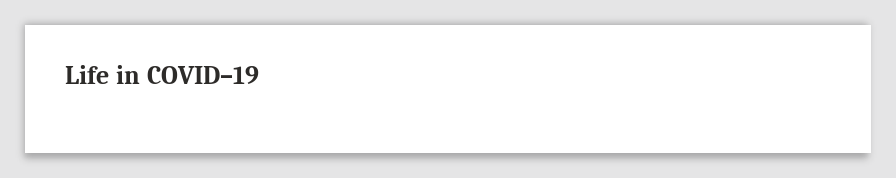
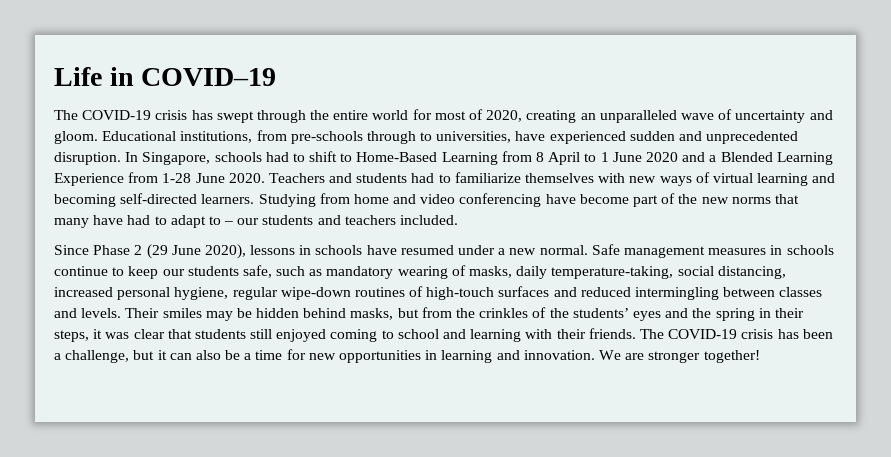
(259, 75) none -> [54,109,833,123] [54,130,799,144] [54,151,833,165] [54,172,836,186] [54,193,799,207] [54,215,459,228] [54,244,834,259] [54,265,786,279] [54,286,823,300] [54,307,804,321] [54,328,833,342] [54,349,760,363] // The COVID-19 crisis has swept through the entire world for most of 2020, creating an unparalleled wave of uncertainty and gloom. Educational institutions, from pre-schools through to universities, have experienced sudden and unprecedented disruption. In Singapore, schools had to shift to Home-Based Learning from 8 April to 1 June 2020 and a Blended Learning Experience from 1-28 June 2020. Teachers and students had to familiarize themselves with new ways of virtual learning and becoming self-directed learners. Studying from home and video conferencing have become part of the new norms that many have had to adapt to – our students and teachers included. // Since Phase 2 (29 June 2020), lessons in schools have resumed under a new normal. Safe management measures in schools continue to keep our students safe, such as mandatory wearing of masks, daily temperature-taking, social distancing, increased personal hygiene, regular wipe-down routines of high-touch surfaces and reduced intermingling between classes and levels. Their smiles may be hidden behind masks, but from the crinkles of the students’ eyes and the spring in their steps, it was clear that students still enjoyed coming to school and learning with their friends. The COVID-19 crisis has been a challenge, but it can also be a time for new opportunities in learning and innovation. We are stronger together!

